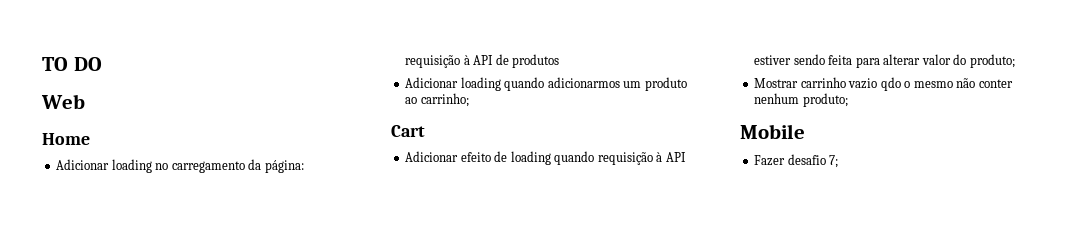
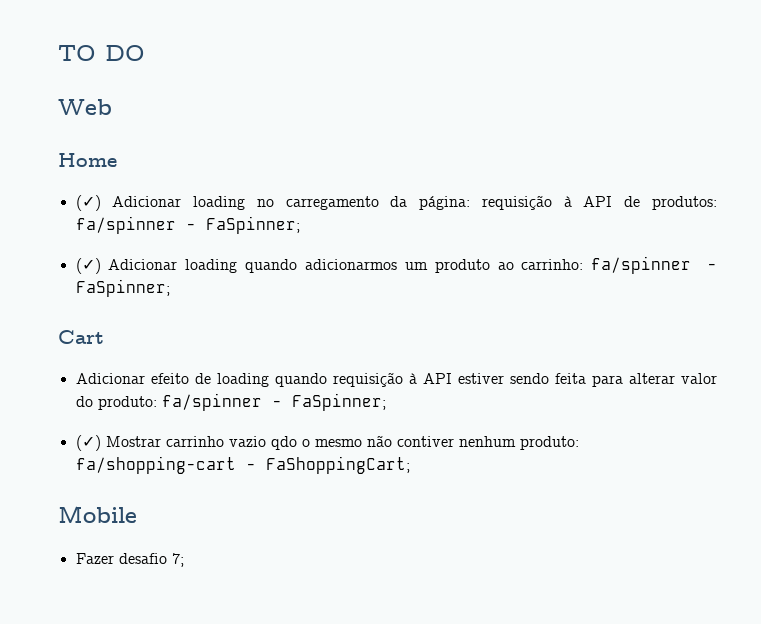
(90, 139) none -> [75,195,101,211] (✓)
[512,54,560,68] produtos // -> [651,196,717,210] [75,216,300,234] [75,258,101,274] produtos: fa/spinner - FaSpinner; // (✓)
[420,93,469,107] carrinho; -> [521,256,718,274] [75,279,170,297] carrinho: fa/spinner - FaSpinner;
[969,54,1015,68] produto; // -> [97,393,386,411] [75,435,101,451] produto: fa/spinner - FaSpinner; // (✓)
[978,79,1013,88] [754,93,848,107] conter nenhum produto; -> [396,436,579,450] [75,456,410,474] contiver nenhum produto: fa/shopping-cart - FaShoppingCart;

